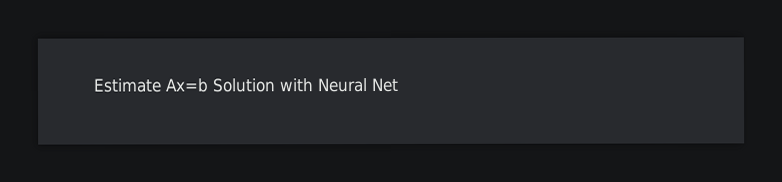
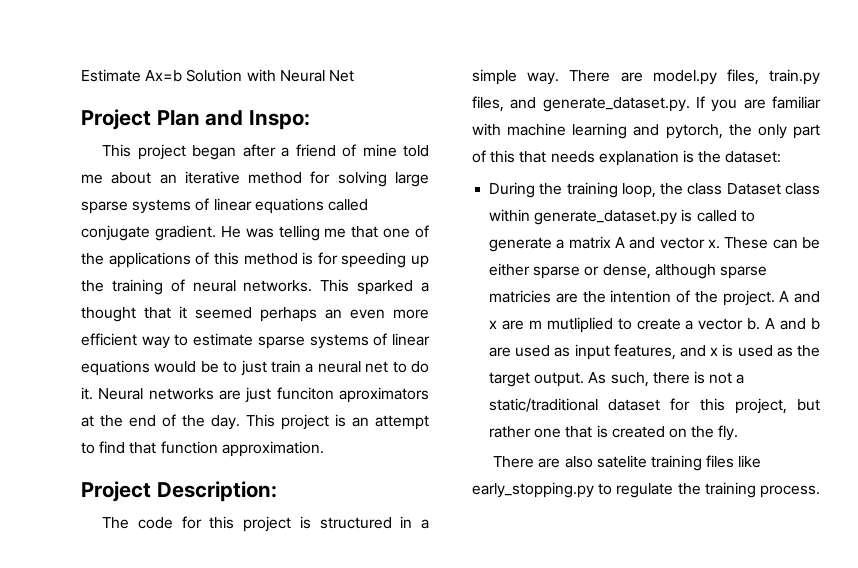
(399, 85) none -> [81,109,311,130] [102,144,429,160] [81,171,429,187] [81,198,368,214] [81,225,429,241] [81,252,429,268] [81,279,429,295] [81,306,429,322] [81,333,430,349] [81,360,429,376] [81,387,429,403] [81,414,429,430] [81,441,324,457] [81,481,277,502] [102,516,429,532] [472,69,820,85] [472,96,821,112] [472,123,820,139] [472,150,782,166] [489,182,820,198] [489,209,755,225] [489,236,820,252] [489,263,767,279] [489,290,820,306] [489,317,820,333] [489,344,820,360] [489,371,745,387] [489,398,820,414] [489,425,739,441] [493,455,762,471] [472,482,820,498] // Project Plan and Inspo: // This project began after a friend of mine told me about an iterative method for solving large sparse systems of linear equations called conjugate gradient. He was telling me that one of the applications of this method is for speeding up the training of neural networks. This sparked a thought that it seemed perhaps an even more efficient way to estimate sparse systems of linear equations would be to just train a neural net to do it. Neural networks are just funciton aproximators at the end of the day. This project is an attempt to find that function approximation. // Project Description: // The code for this project is structured in a simple way. There are model.py files, train.py files, and generate_dataset.py. If you are familiar with machine learning and pytorch, the only part of this that needs explanation is the dataset: // During the training loop, the class Dataset class within generate_dataset.py is called to generate a matrix A and vector x. These can be either sparse or dense, although sparse matricies are the intention of the project. A and x are m mutliplied to create a vector b. A and b are used as input features, and x is used as the target output. As such, there is not a static/traditional dataset for this project, but rather one that is created on the fly. // There are also satelite training files like early_stopping.py to regulate the training process.

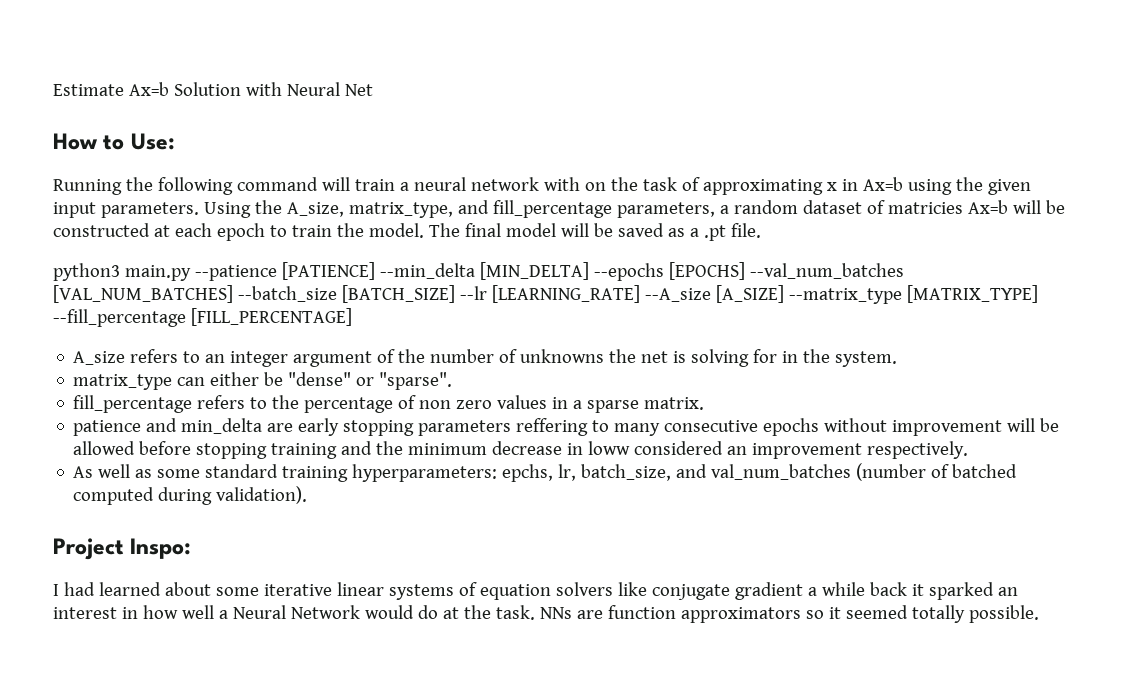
[81,109,311,130] [102,144,429,160] [81,171,429,187] [81,198,368,214] [81,225,429,241] [81,252,429,268] [81,279,429,295] [81,306,429,322] [81,333,430,349] [81,360,429,376] [81,387,429,403] [81,414,429,430] [81,441,324,457] [81,481,277,502] [102,516,429,532] [472,69,820,85] [472,96,821,112] [472,123,820,139] [472,150,782,166] [489,182,820,198] [489,209,755,225] [489,236,820,252] [489,263,767,279] [489,290,820,306] [489,317,820,333] [489,344,820,360] [489,371,745,387] [489,398,820,414] [489,425,739,441] [493,455,762,471] [472,482,820,498] Project Plan and Inspo: // This project began after a friend of mine told me about an iterative method for solving large sparse systems of linear equations called conjugate gradient. He was telling me that one of the applications of this method is for speeding up the training of neural networks. This sparked a thought that it seemed perhaps an even more efficient way to estimate sparse systems of linear equations would be to just train a neural net to do it. Neural networks are just funciton aproximators at the end of the day. This project is an attempt to find that function approximation. // Project Description: // The code for this project is structured in a simple way. There are model.py files, train.py files, and generate_dataset.py. If you are familiar with machine learning and pytorch, the only part of this that needs explanation is the dataset: // During the training loop, the class Dataset class within generate_dataset.py is called to generate a matrix A and vector x. These can be either sparse or dense, although sparse matricies are the intention of the project. A and x are m mutliplied to create a vector b. A and b are used as input features, and x is used as the target output. As such, there is not a static/traditional dataset for this project, but rather one that is created on the fly. // There are also satelite training files like early_stopping.py to regulate the training process. -> [53,133,175,150] [53,177,1031,195] [53,200,1065,218] [53,223,761,241] [53,262,904,281] [53,285,1038,304] [53,308,352,327] [73,349,898,367] [73,372,453,390] [73,395,705,413] [73,418,1060,436] [73,441,969,459] [73,463,1018,482] [73,486,308,505] [53,538,192,560] [53,582,1018,600] [53,605,1039,623] How to Use: // Running the following command will train a neural network with on the task of approximating x in Ax=b using the given input parameters. Using the A_size, matrix_type, and fill_percentage parameters, a random dataset of matricies Ax=b will be constructed at each epoch to train the model. The final model will be saved as a .pt file. // python3 main.py --patience [PATIENCE] --min_delta [MIN_DELTA] --epochs [EPOCHS] --val_num_batches [VAL_NUM_BATCHES] --batch_size [BATCH_SIZE] --lr [LEARNING_RATE] --A_size [A_SIZE] --matrix_type [MATRIX_TYPE] --fill_percentage [FILL_PERCENTAGE] // A_size refers to an integer argument of the number of unknowns the net is solving for in the system. // matrix_type can either be "dense" or "sparse". // fill_percentage refers to the percentage of non zero values in a sparse matrix. // patience and min_delta are early stopping parameters reffering to many consecutive epochs without improvement will be allowed before stopping training and the minimum decrease in loww considered an improvement respectively. // As well as some standard training hyperparameters: epchs, lr, batch_size, and val_num_batches (number of batched computed during validation). // Project Inspo: // I had learned about some iterative linear systems of equation solvers like conjugate gradient a while back it sparked an interest in how well a Neural Network would do at the task. NNs are function approximators so it seemed totally possible.

